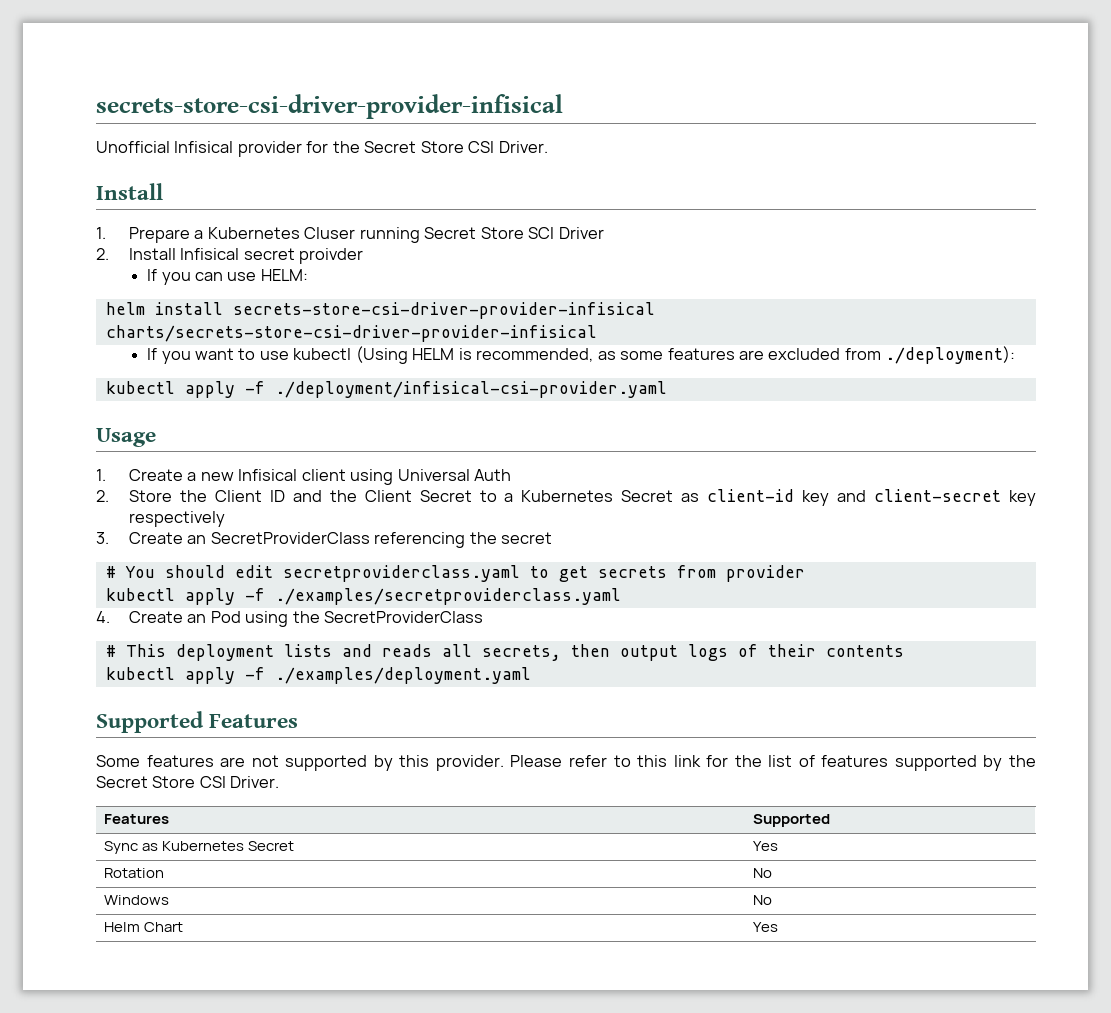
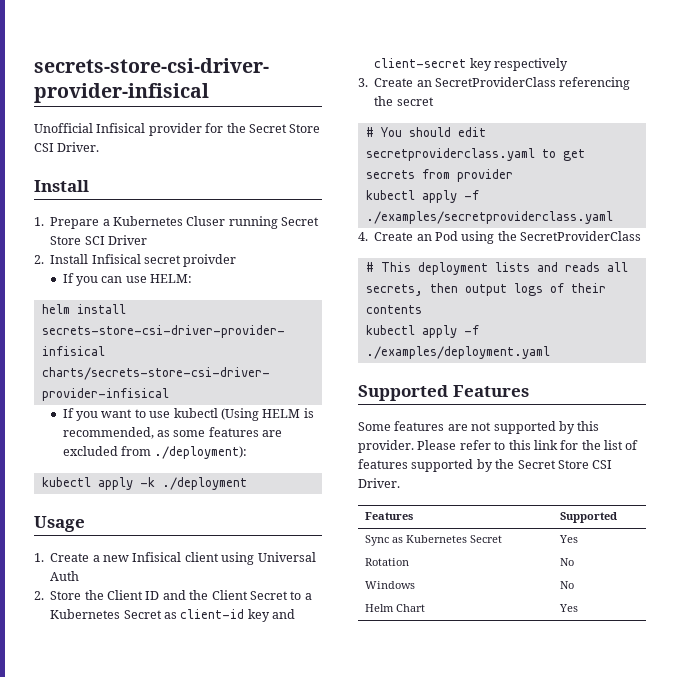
[244,381,667,398] -f ./deployment/infisical-csi-provider.yaml -> [139,477,247,490] -k ./deployment

